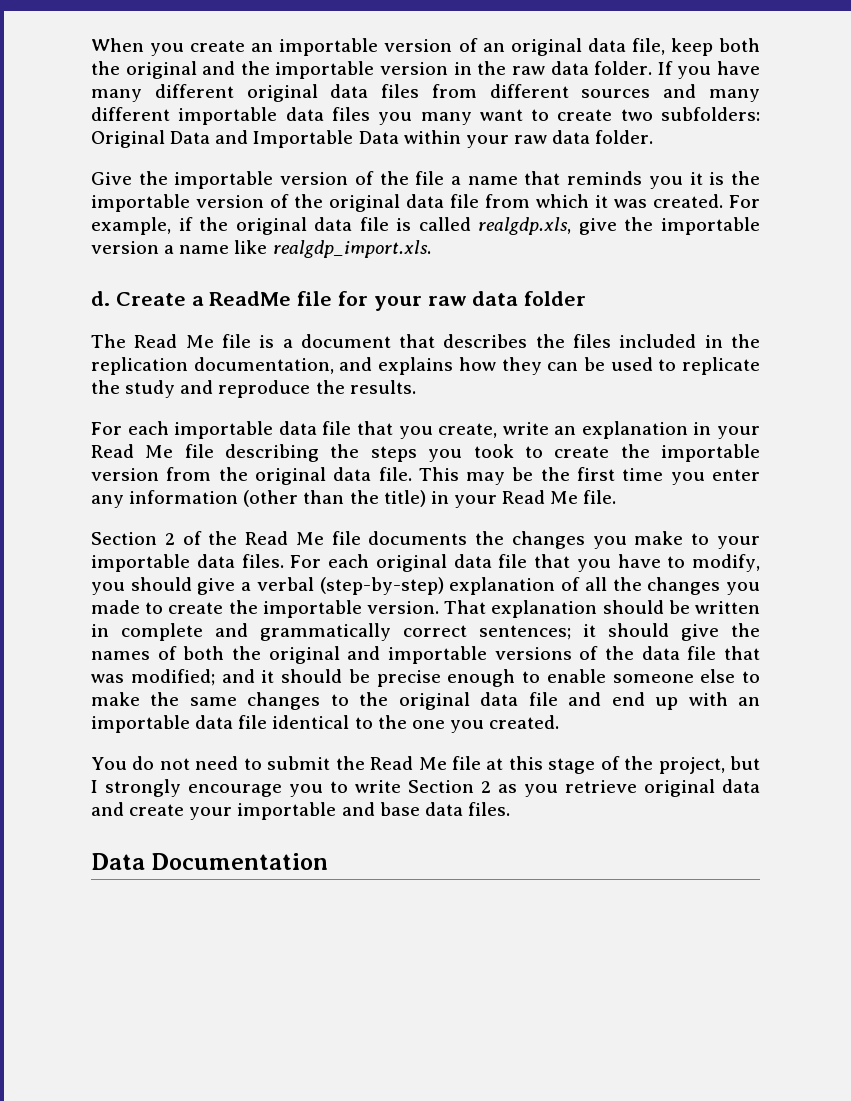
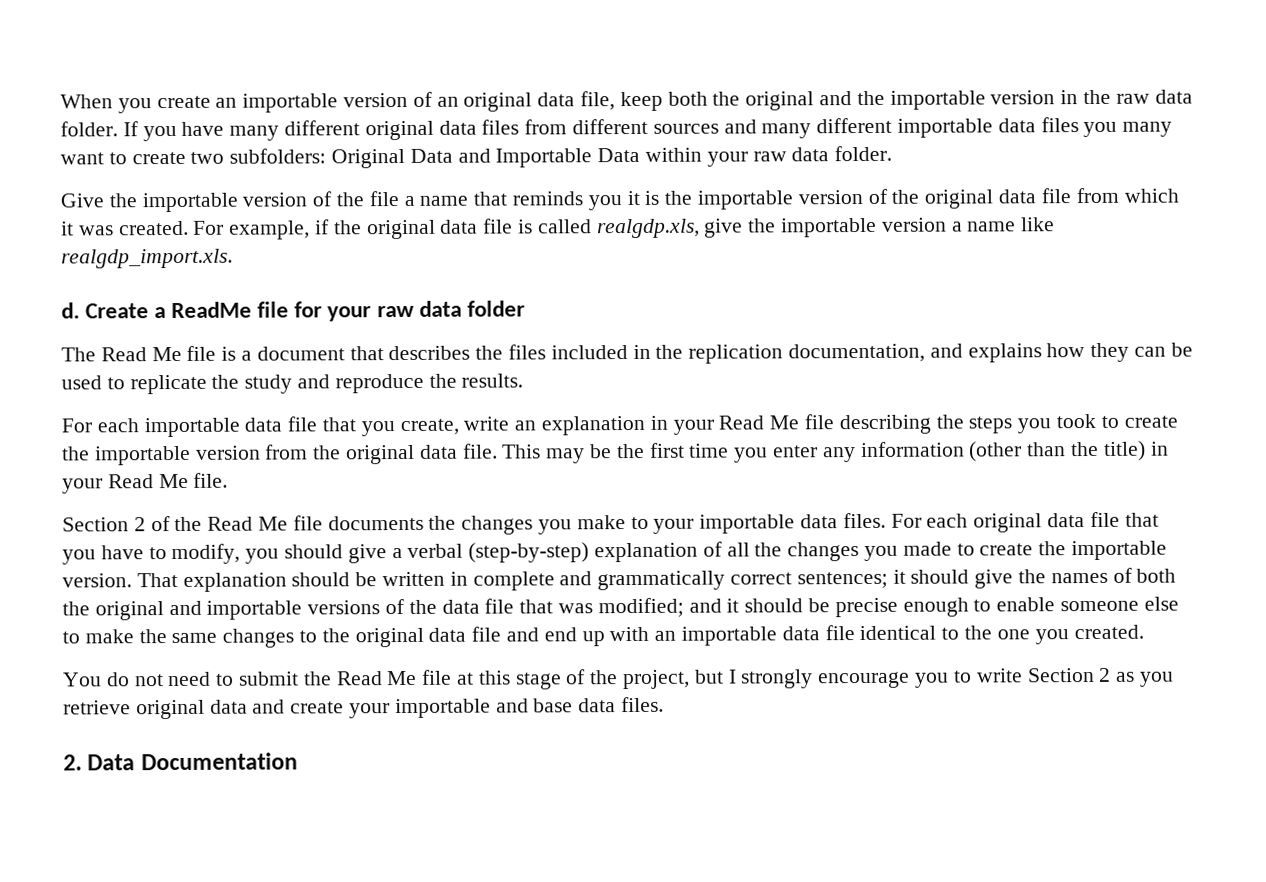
(510, 809) none -> [63,754,82,771] 2.

